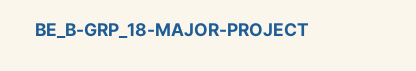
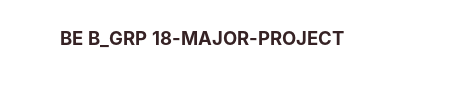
[35,23,309,38] BE_B-GRP_18-MAJOR-PROJECT -> [60,31,344,48] BE B_GRP 18-MAJOR-PROJECT

